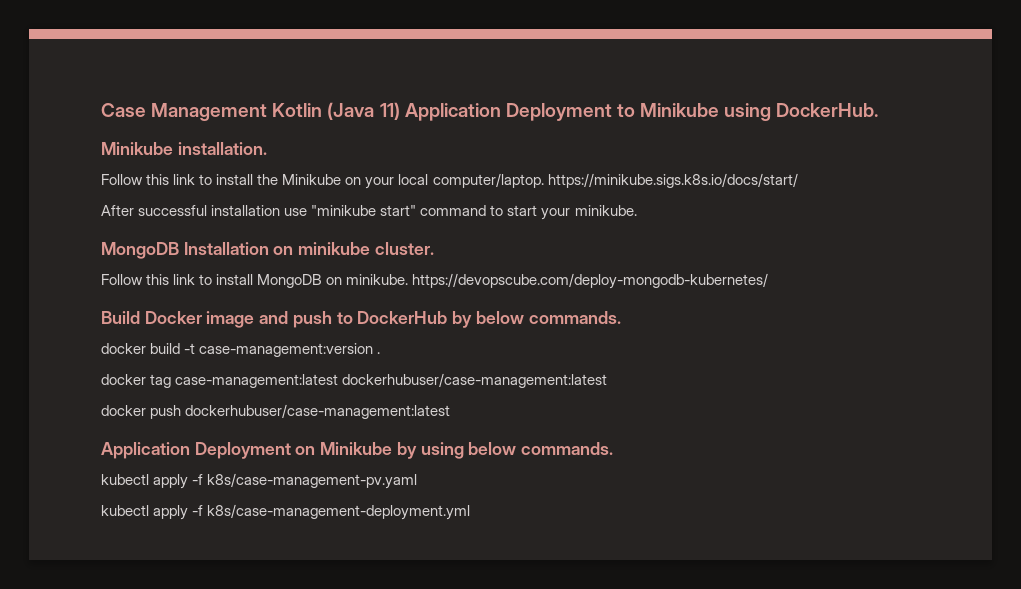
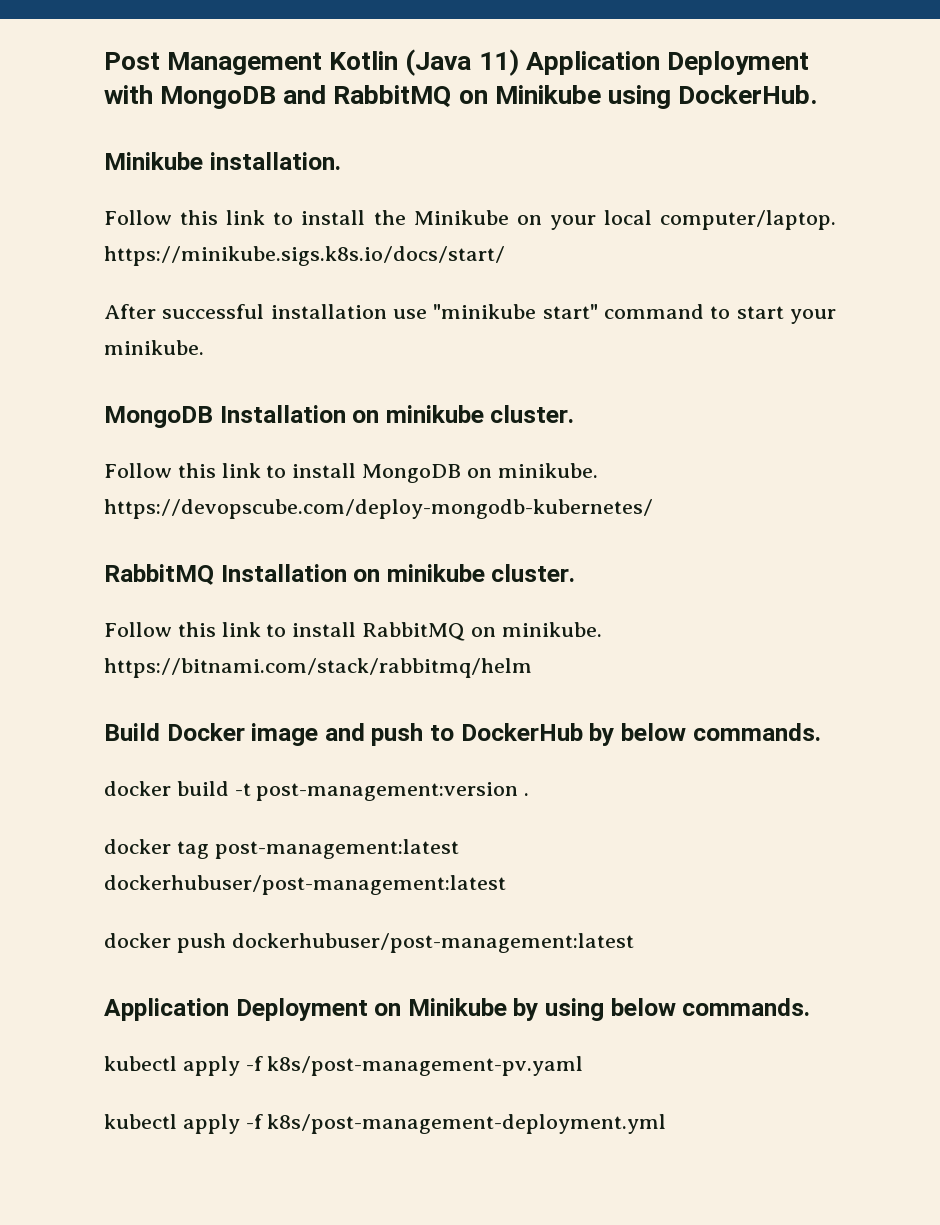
[101,103,146,117] Case -> [104,52,160,70] Post
[616,104,635,117] to -> [104,85,488,109] with MongoDB and RabbitMQ on
(769, 281) none -> [104,564,576,585] [104,622,602,641] [104,658,532,678] // RabbitMQ Installation on minikube cluster. // Follow this link to install RabbitMQ on minikube. https://bitnami.com/stack/rabbitmq/helm
[199,343,374,357] case-management:version -> [256,782,519,801] post-management:version
[175,373,608,388] case-management:latest dockerhubuser/case-management:latest -> [214,839,459,859] [104,875,506,895] post-management:latest dockerhubuser/post-management:latest
[185,404,451,419] dockerhubuser/case-management:latest -> [231,933,634,953] dockerhubuser/post-management:latest
[207,473,418,489] [101,504,471,520] k8s/case-management-pv.yaml // kubectl apply -f k8s/case-management-deployment.yml -> [267,1056,584,1076] [104,1114,667,1134] k8s/post-management-pv.yaml // kubectl apply -f k8s/post-management-deployment.yml

